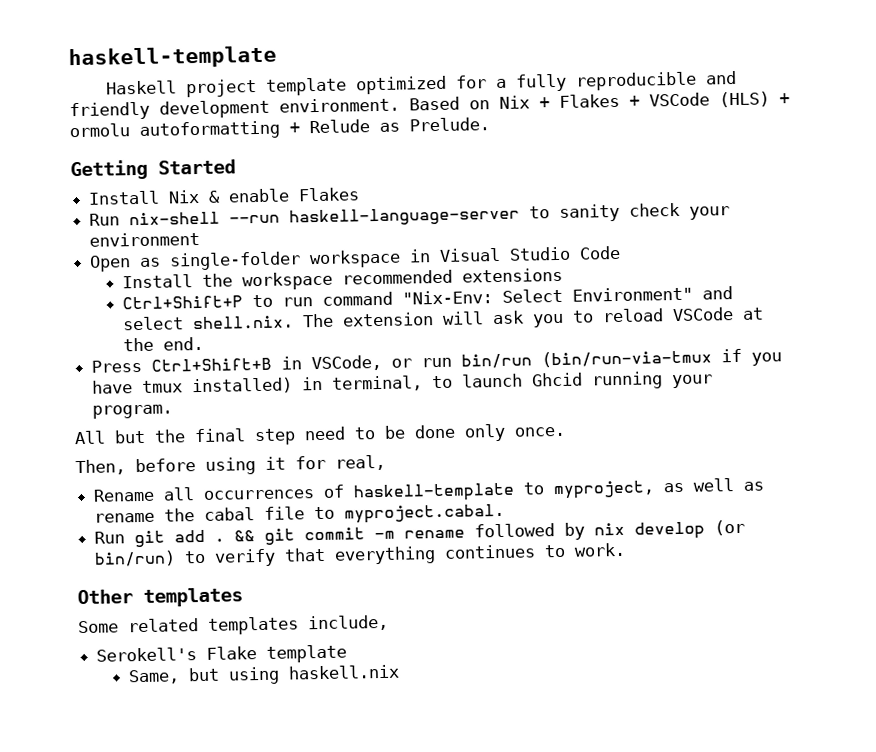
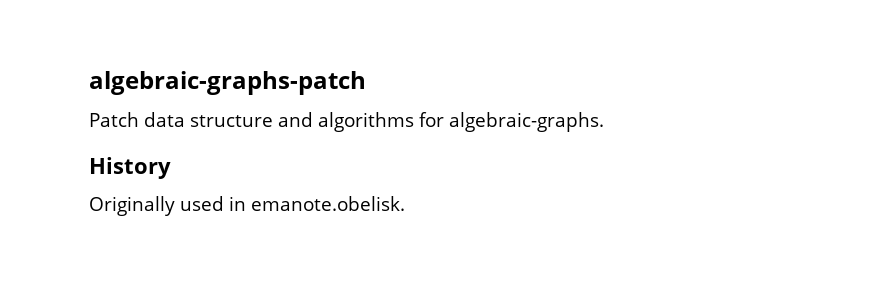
[68,45,277,70] [106,70,738,98] [69,91,790,121] [69,117,490,140] [70,159,236,181] [88,187,361,205] [89,202,731,227] [89,231,201,247] [89,245,622,272] [122,267,564,291] [122,286,734,310] [122,307,765,331] [123,336,205,352] [91,348,783,373] [92,371,714,395] [92,404,174,419] [74,423,566,446] [75,454,386,476] [93,478,765,503] [94,503,506,524] [94,519,746,548] [94,542,627,567] [77,587,243,607] [78,614,389,635] [96,644,348,663] [128,664,401,685] haskell-template // Haskell project template optimized for a fully reproducible and friendly development environment. Based on Nix + Flakes + VSCode (HLS) + ormolu autoformatting + Relude as Prelude. // Getting Started // Install Nix & enable Flakes // Run nix-shell --run haskell-language-server to sanity check your environment // Open as single-folder workspace in Visual Studio Code // Install the workspace recommended extensions // Ctrl+Shift+P to run command "Nix-Env: Select Environment" and select shell.nix. The extension will ask you to reload VSCode at the end. // Press Ctrl+Shift+B in VSCode, or run bin/run (bin/run-via-tmux if you have tmux installed) in terminal, to launch Ghcid running your program. // All but the final step need to be done only once. // Then, before using it for real, // Rename all occurrences of haskell-template to myproject, as well as rename the cabal file to myproject.cabal. // Run git add . && git commit -m rename followed by nix develop (or bin/run) to verify that everything continues to work. // Other templates // Some related templates include, // Serokell's Flake template // Same, but using haskell.nix -> [89,71,366,95] [89,112,604,132] [89,157,171,179] [89,196,405,216] algebraic-graphs-patch // Patch data structure and algorithms for algebraic-graphs. // History // Originally used in emanote.obelisk.

